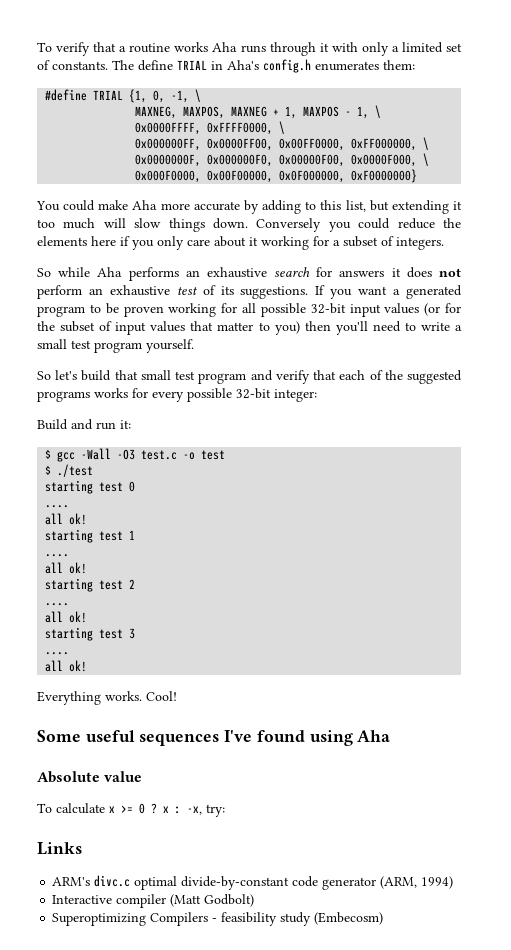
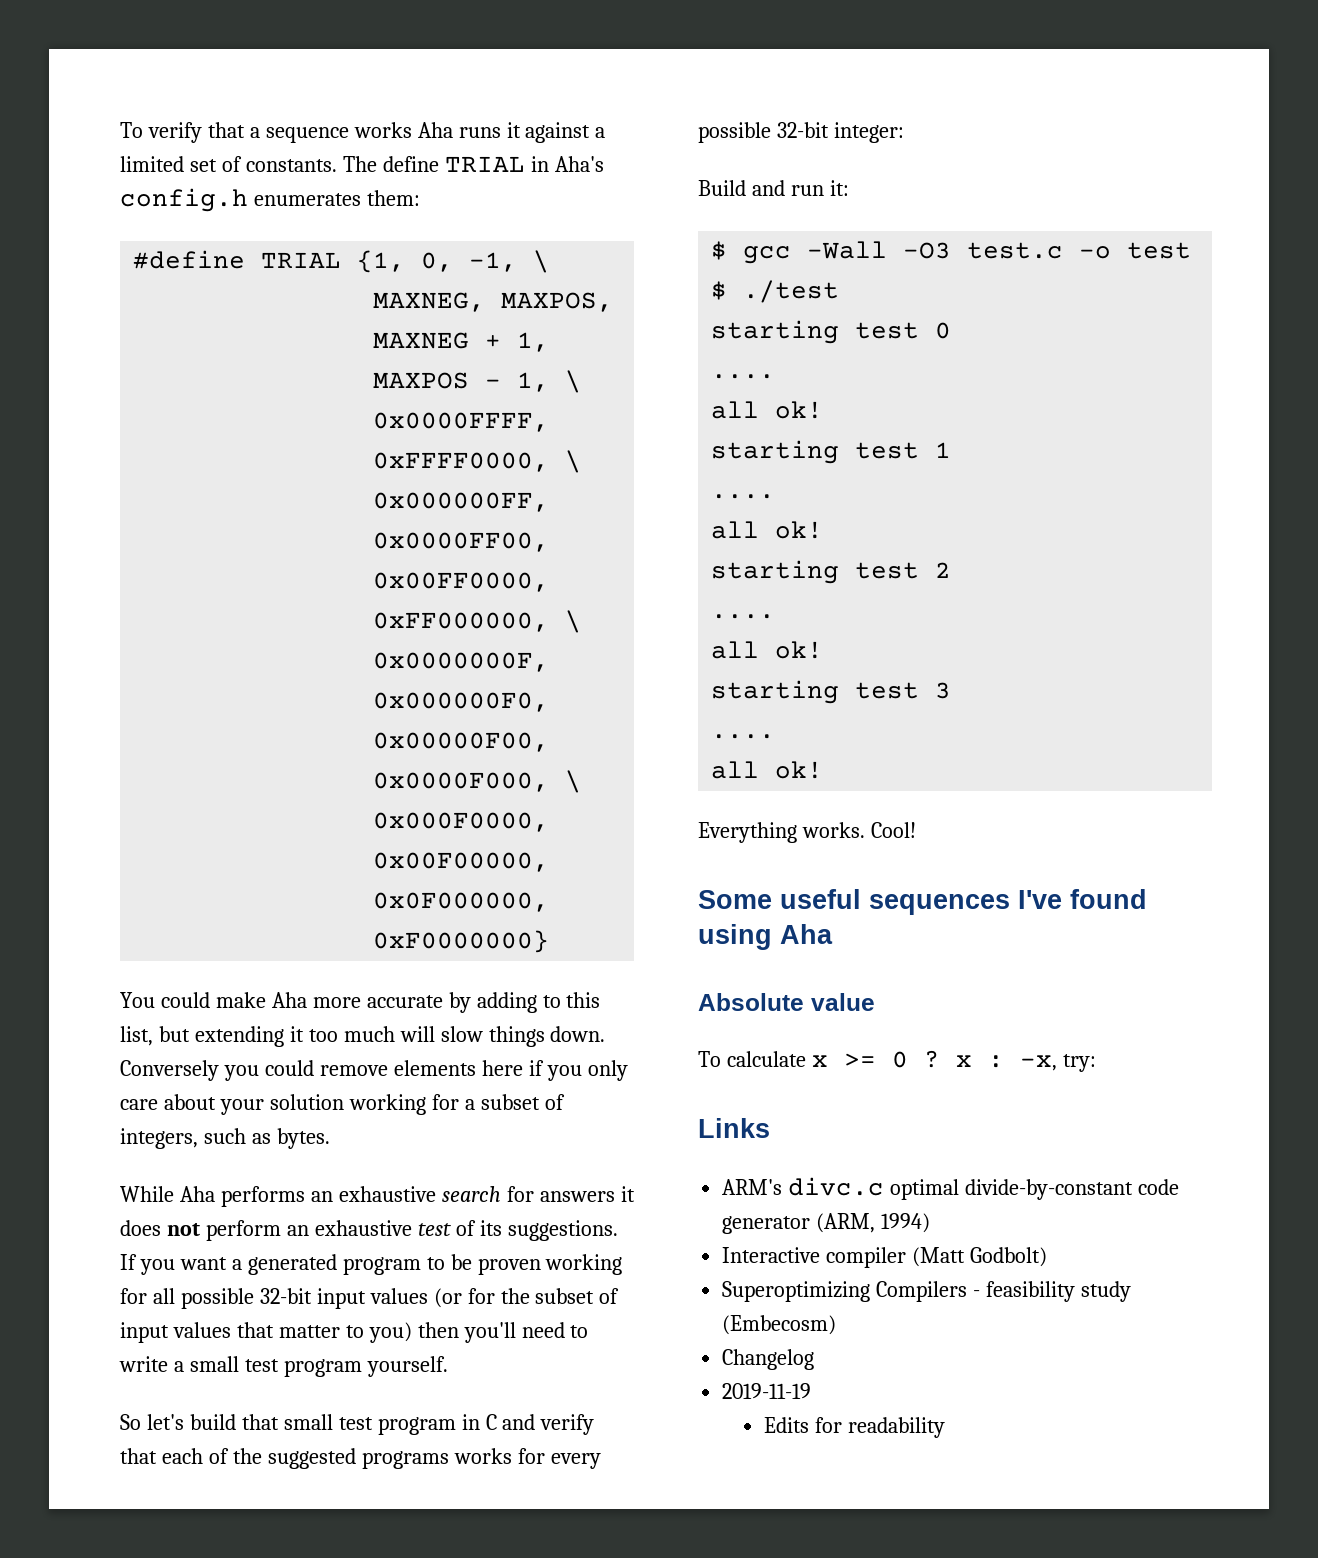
[129,43,171,53] routine -> [265,127,349,143] sequence
[269,42,389,56] through it with only -> [506,122,591,143] it against
[397,218,461,229] reduce the -> [319,1065,388,1076] remove
[249,237,258,246] it -> [219,1094,344,1115] your solution
[396,237,444,250] [37,267,91,277] integers. // So while -> [120,1128,330,1149] [120,1186,174,1202] integers, such as bytes. // While
(247, 378) none -> [461,1414,497,1430] in C
(384, 918) none -> [722,1349,815,1370] [722,1383,812,1399] [763,1417,945,1438] // Changelog // 2019-11-19 // Edits for readability

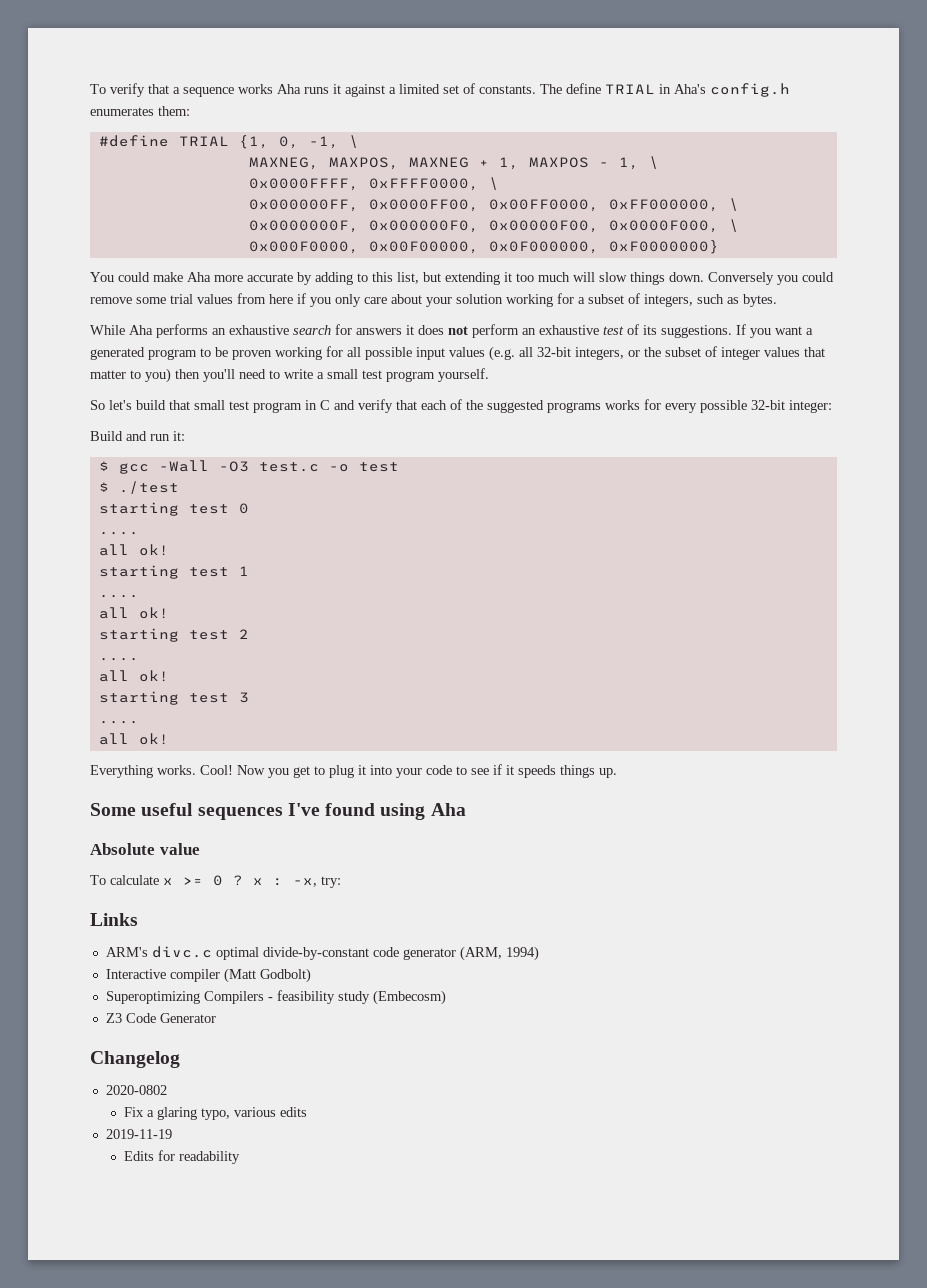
[393,1060,476,1076] elements -> [136,293,266,304] some trial values from
[259,1288,495,1309] 32-bit input values (or for -> [416,346,640,361] input values (e.g. all 32-bit integers, or
[120,1322,169,1343] input -> [721,347,760,360] integer
(916, 830) none -> [237,764,617,778] Now you get to plug it into your code to see if it speeds things up.
[722,1349,815,1370] Changelog -> [105,1013,216,1023] [90,1051,180,1068] [105,1085,167,1095] [123,1107,307,1120] Z3 Code Generator // Changelog // 2020-0802 // Fix a glaring typo, various edits

